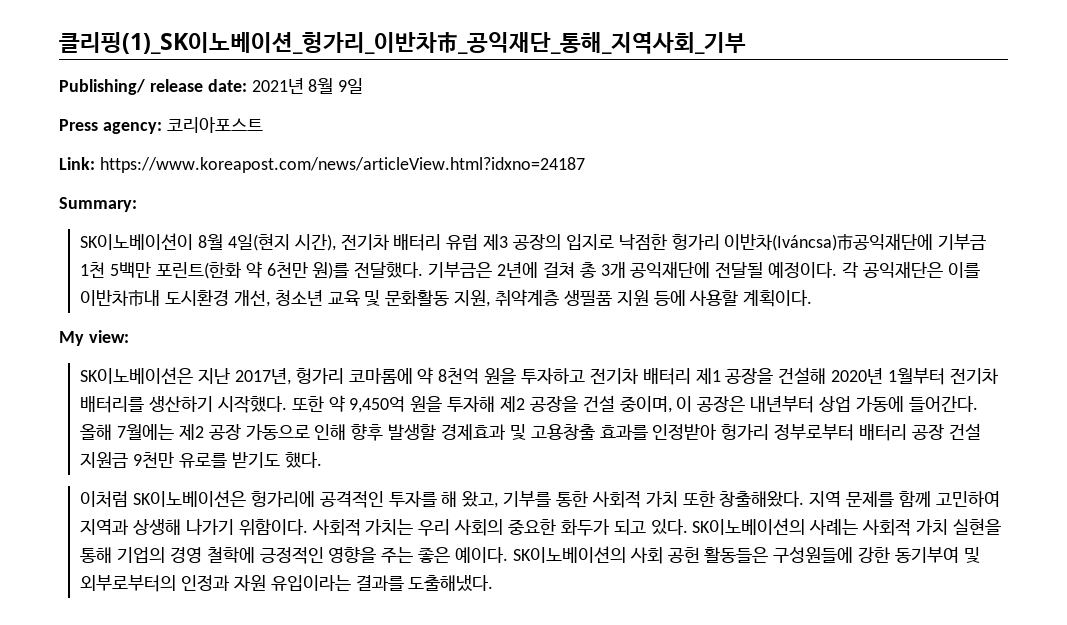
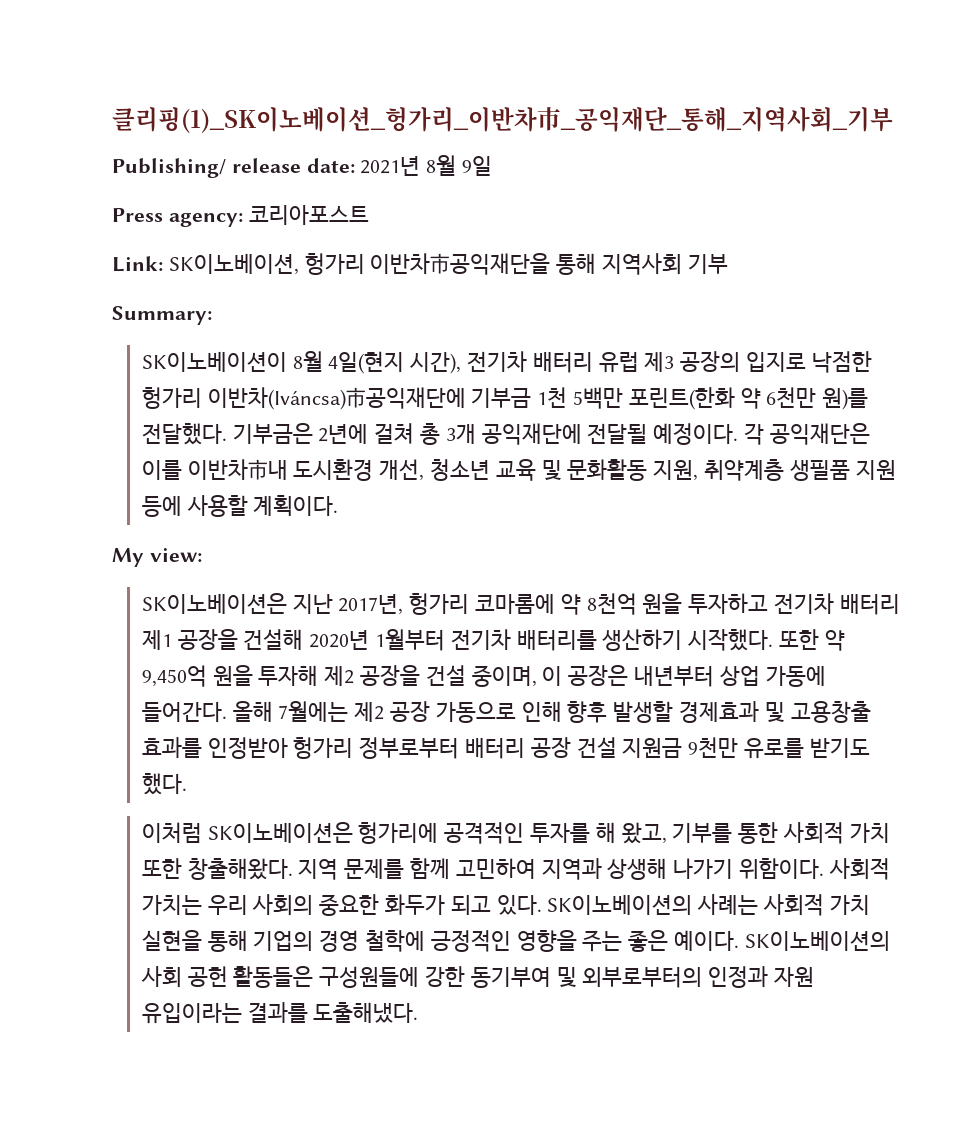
[99,157,585,173] https://www.koreapost.com/news/articleView.html?idxno=24187 -> [168,253,728,275] SK이노베이션, 헝가리 이반차市공익재단을 통해 지역사회 기부

